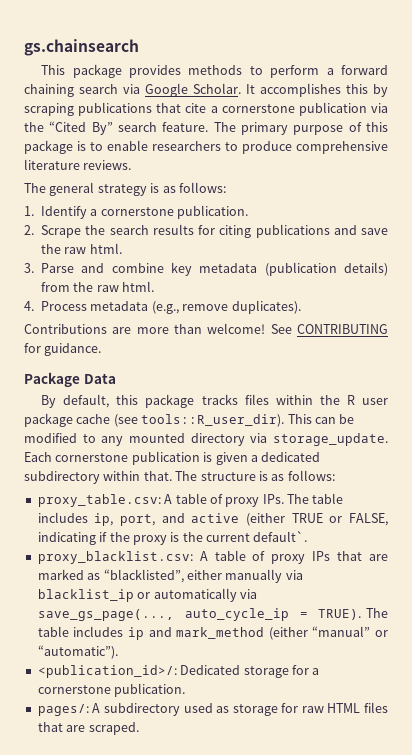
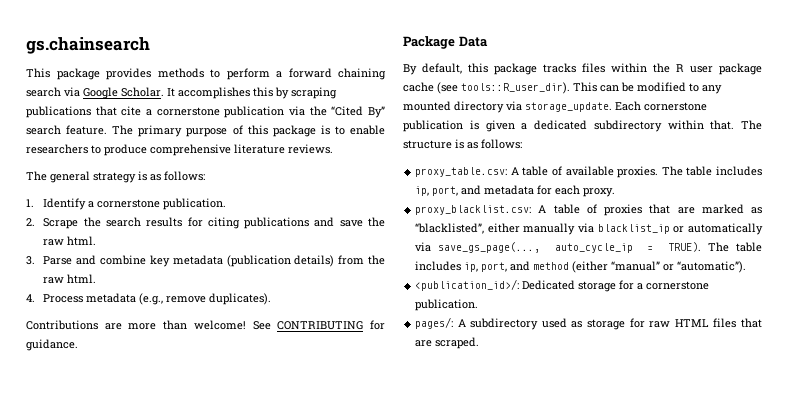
[225,493,344,507] [37,512,388,526] [37,531,308,545] proxy IPs. The table includes ip, port, and active (either TRUE or FALSE, indicating if the proxy is the current default`. -> [565,166,762,178] [415,185,616,197] available proxies. The table includes ip, port, and metadata for each proxy.
[271,551,331,564] proxy IPs -> [604,204,643,216] proxies
[127,627,265,640] ip and mark_method -> [464,261,570,272] ip, port, and method

